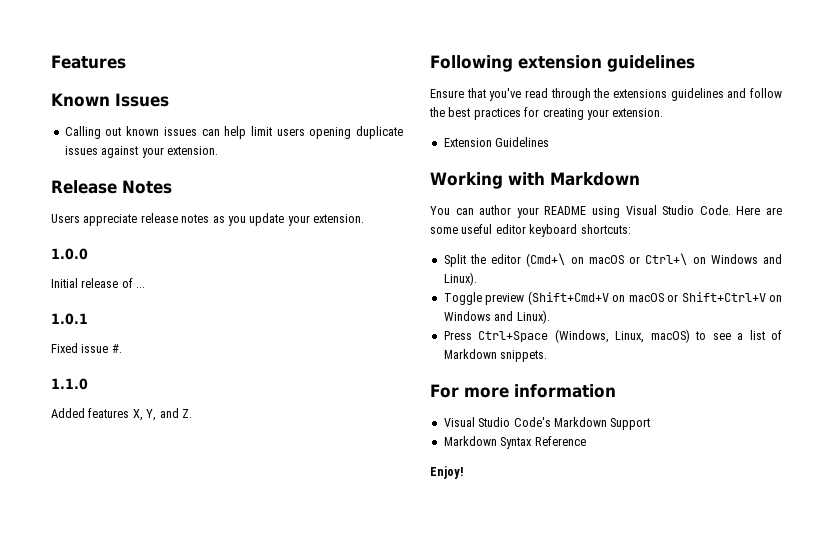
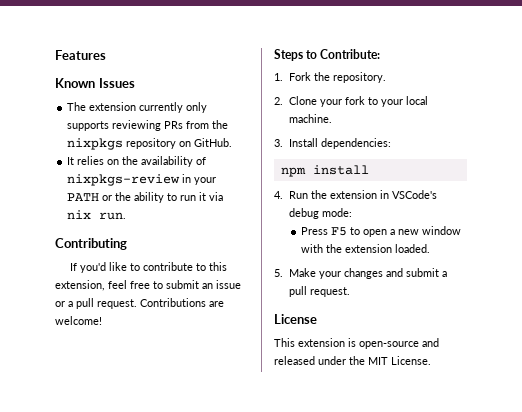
[64,126,404,139] [64,146,218,158] [51,180,172,194] [51,213,364,226] [51,248,88,260] [51,278,146,288] [51,313,88,325] [51,343,122,353] [51,378,88,390] [51,408,192,421] [430,55,695,72] [430,88,782,101] [429,107,664,120] [443,137,550,147] [430,172,640,189] [430,205,782,218] [430,224,631,237] [443,253,782,267] [443,272,477,286] [443,291,782,305] [443,310,550,324] [443,329,782,343] [443,349,548,362] [430,384,616,398] [443,417,651,430] [443,436,586,449] [430,466,464,479] Calling out known issues can help limit users opening duplicate issues against your extension. // Release Notes // Users appreciate release notes as you update your extension. // 1.0.0 // Initial release of ... // 1.0.1 // Fixed issue #. // 1.1.0 // Added features X, Y, and Z. // Following extension guidelines // Ensure that you've read through the extensions guidelines and follow the best practices for creating your extension. // Extension Guidelines // Working with Markdown // You can author your README using Visual Studio Code. Here are some useful editor keyboard shortcuts: // Split the editor (Cmd+\ on macOS or Ctrl+\ on Windows and Linux). // Toggle preview (Shift+Cmd+V on macOS or Shift+Ctrl+V on Windows and Linux). // Press Ctrl+Space (Windows, Linux, macOS) to see a list of Markdown snippets. // For more information // Visual Studio Code's Markdown Support // Markdown Syntax Reference // Enjoy! -> [67,102,208,113] [67,120,229,131] [67,138,233,150] [67,156,207,167] [67,174,217,186] [67,192,224,203] [67,210,127,220] [55,238,127,250] [69,262,227,273] [55,280,241,291] [55,298,224,309] [55,316,102,325] [274,49,381,61] [274,72,386,83] [274,96,428,107] [288,114,332,123] [274,138,391,149] [280,165,369,177] [274,190,437,199] [288,208,352,219] [300,226,461,237] [300,244,430,253] [274,268,447,279] [288,286,350,297] [274,314,317,324] [274,338,439,349] [274,356,431,365] The extension currently only supports reviewing PRs from the nixpkgs repository on GitHub. // It relies on the availability of nixpkgs-review in your PATH or the ability to run it via nix run. // Contributing // If you'd like to contribute to this extension, feel free to submit an issue or a pull request. Contributions are welcome! // Steps to Contribute: // 1. Fork the repository. // 2. Clone your fork to your local machine. // 3. Install dependencies: // npm install // 4. Run the extension in VSCode's debug mode: // Press F5 to open a new window with the extension loaded. // 5. Make your changes and submit a pull request. // License // This extension is open-source and released under the MIT License.

